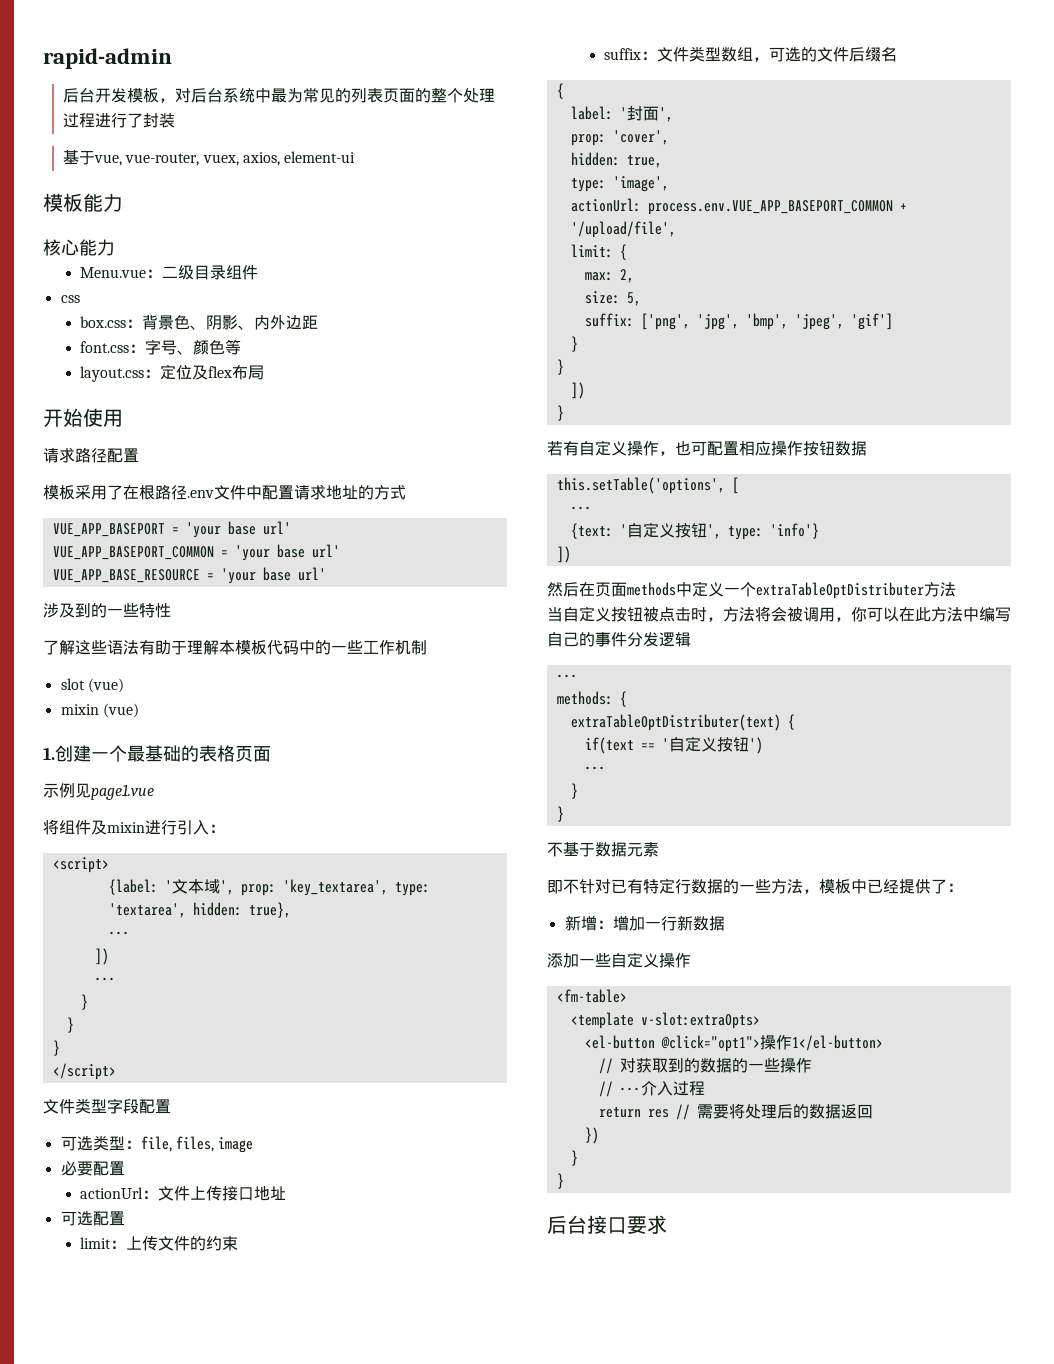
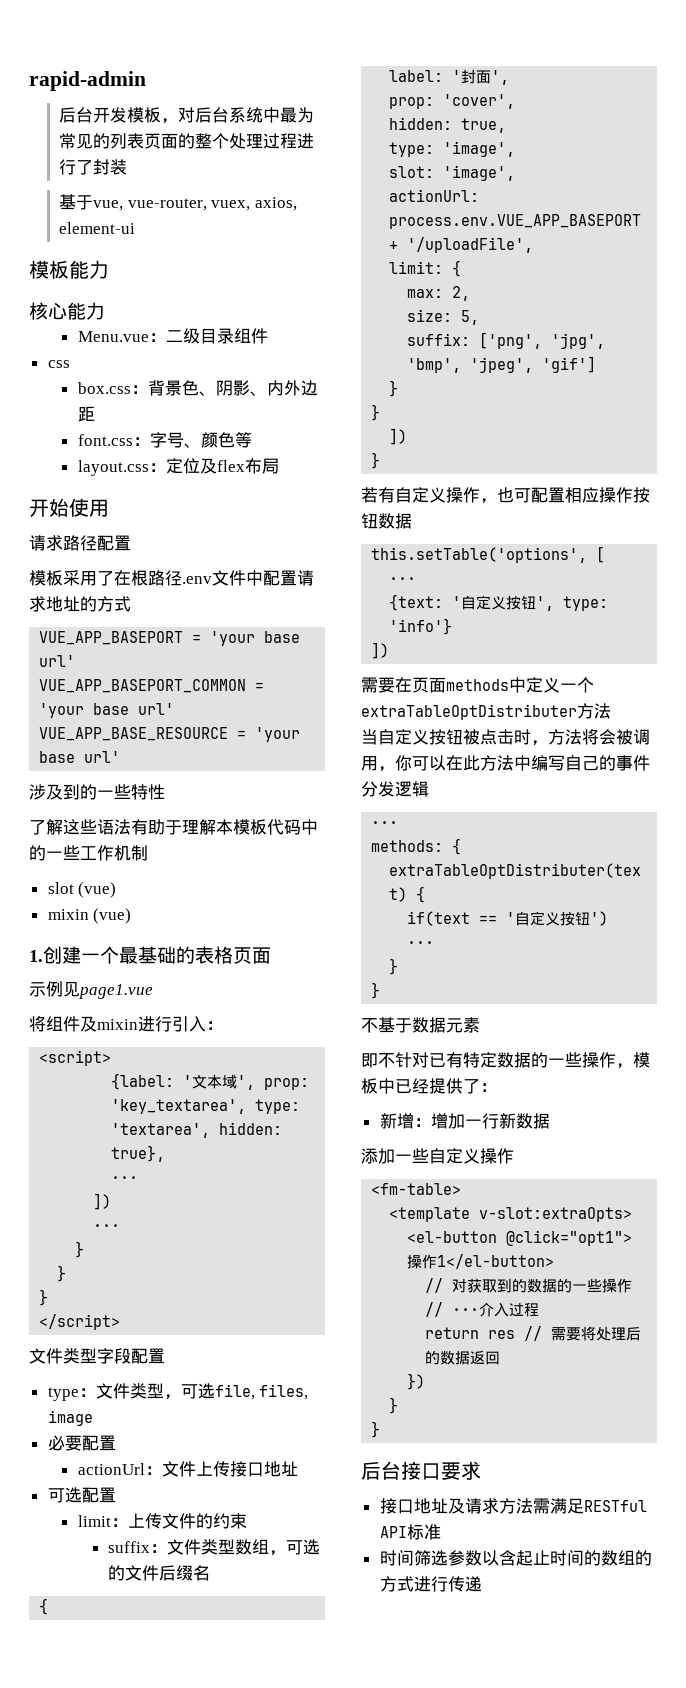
[60,1135,141,1151] 可选类型： -> [47,1383,215,1401] type：文件类型，可选
(669, 184) none -> [389,165,516,181] // slot: 'image',
[647,200,907,215] [570,221,676,238] process.env.VUE_APP_BASEPORT_COMMON + '/upload/file', -> [389,214,642,229] [389,237,534,253] process.env.VUE_APP_BASEPORT + '/uploadFile',
[547,582,579,597] 然后 -> [361,677,395,693] 需要
[675,879,803,894] 行数据的一些方法 -> [497,1052,616,1068] 数据的一些操作
(667, 1224) none -> [379,1498,647,1514] [379,1524,441,1540] [379,1550,652,1566] [379,1576,482,1592] // 接口地址及请求方法需满足RESTful API标准 // 时间筛选参数以含起止时间的数组的方式进行传递

